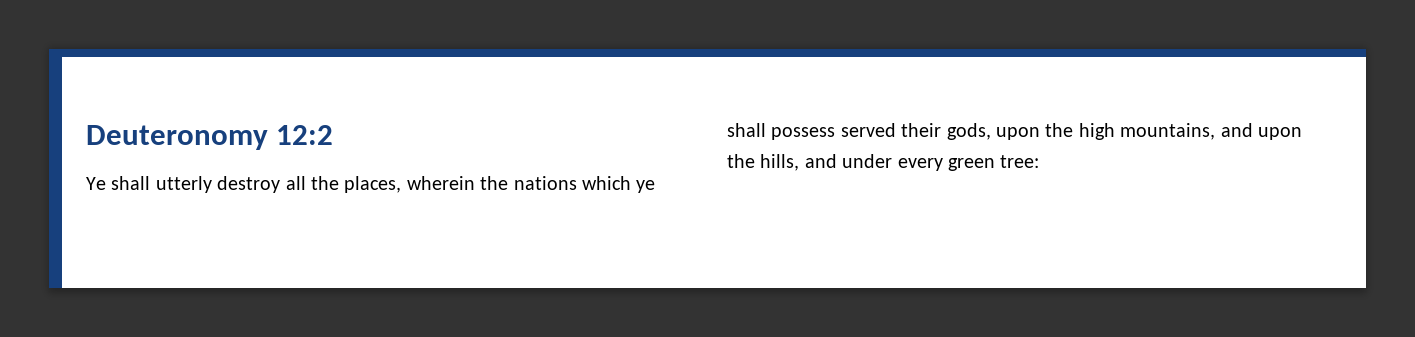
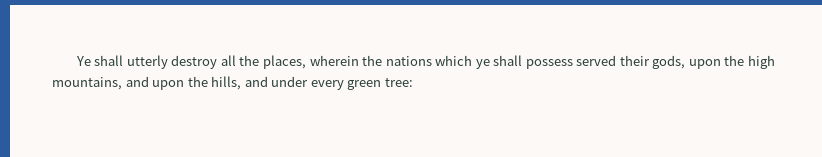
[86,125,334,150] Deuteronomy 12:2 // -> (75, 61) none

